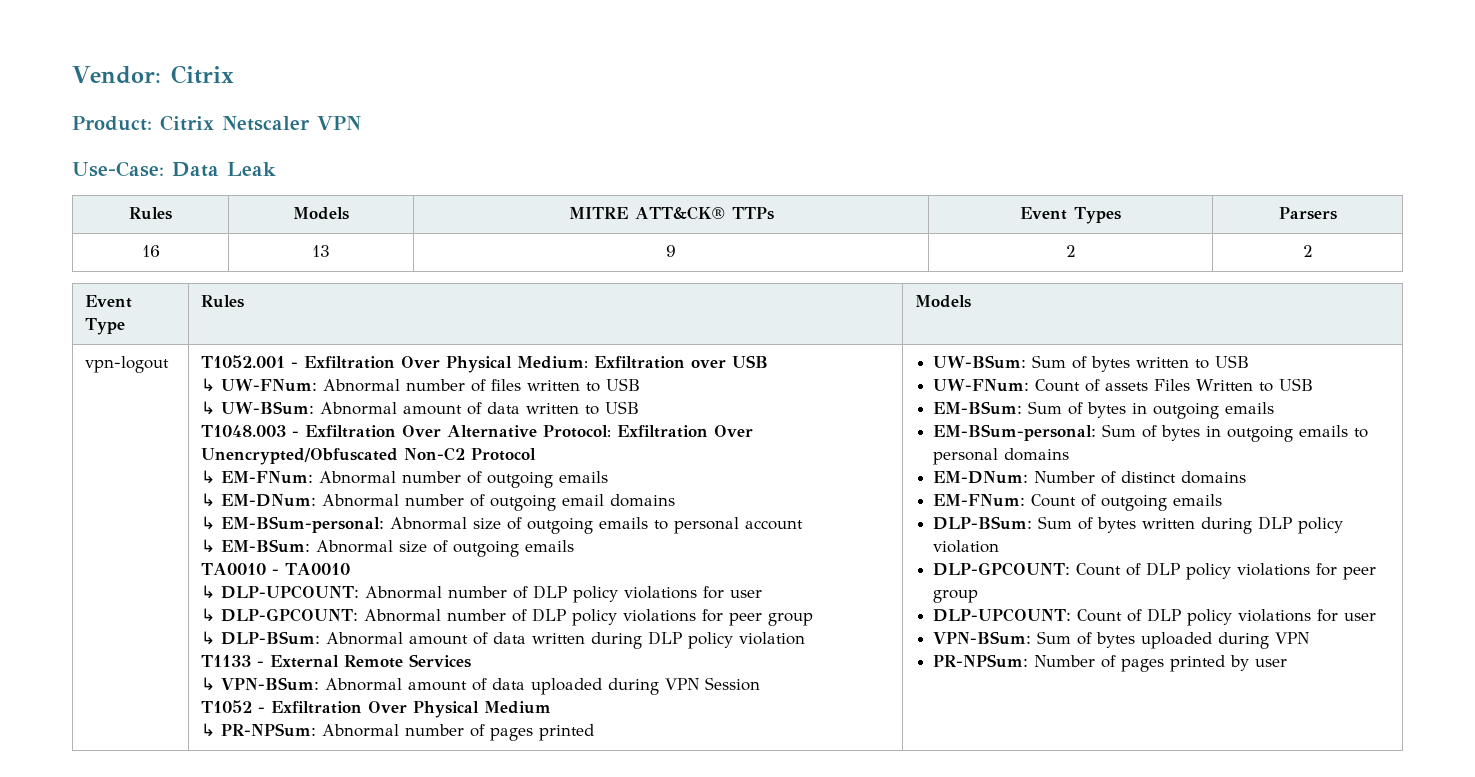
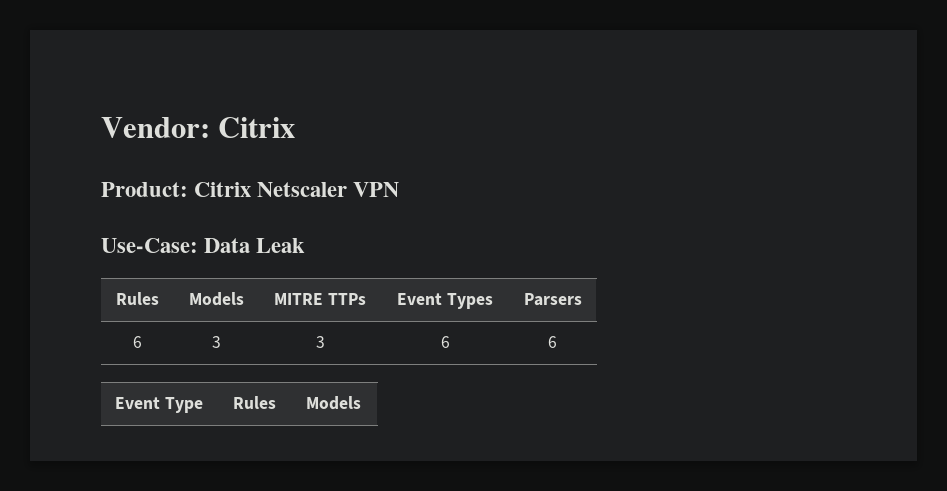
[634,206,725,220] ATT&CK® -> (324, 299) none
[141,245,160,257] [312,245,330,257] [666,245,677,257] [1065,245,1076,257] [1302,245,1313,257] 16 | 13 | 9 | 2 | 2 -> [133,336,142,348] [211,336,221,348] [315,336,325,348] [440,336,450,348] [548,336,557,348] 6 | 3 | 3 | 6 | 6
[84,356,169,373] [200,355,768,373] [200,378,640,392] [200,401,639,415] [200,425,753,438] [200,447,536,465] [200,470,608,488] [200,493,675,511] [200,516,803,534] [200,539,574,557] [200,563,350,575] [200,585,762,603] [200,608,813,626] [200,631,805,649] [200,654,471,668] [200,677,760,695] [200,700,551,718] [200,723,594,741] [933,355,1250,372] [933,378,1314,392] [933,401,1275,419] [933,424,1369,442] [933,448,1070,465] [933,471,1247,484] [933,494,1223,511] [933,516,1344,534] [933,540,1000,553] [933,562,1377,580] [933,589,979,603] [933,608,1377,626] [933,631,1311,649] [933,654,1288,672] // vpn-logout | T1052.001 - Exfiltration Over Physical Medium: Exfiltration over USB // ↳ UW-FNum: Abnormal number of files written to USB // ↳ UW-BSum: Abnormal amount of data written to USB // T1048.003 - Exfiltration Over Alternative Protocol: Exfiltration Over Unencrypted/Obfuscated Non-C2 Protocol // ↳ EM-FNum: Abnormal number of outgoing emails // ↳ EM-DNum: Abnormal number of outgoing email domains // ↳ EM-BSum-personal: Abnormal size of outgoing emails to personal account // ↳ EM-BSum: Abnormal size of outgoing emails // TA0010 - TA0010 // ↳ DLP-UPCOUNT: Abnormal number of DLP policy violations for user // ↳ DLP-GPCOUNT: Abnormal number of DLP policy violations for peer group // ↳ DLP-BSum: Abnormal amount of data written during DLP policy violation // T1133 - External Remote Services // ↳ VPN-BSum: Abnormal amount of data uploaded during VPN Session // T1052 - Exfiltration Over Physical Medium // ↳ PR-NPSum: Abnormal number of pages printed | UW-BSum: Sum of bytes written to USB // UW-FNum: Count of assets Files Written to USB // EM-BSum: Sum of bytes in outgoing emails // EM-BSum-personal: Sum of bytes in outgoing emails to personal domains // EM-DNum: Number of distinct domains // EM-FNum: Count of outgoing emails // DLP-BSum: Sum of bytes written during DLP policy violation // DLP-GPCOUNT: Count of DLP policy violations for peer group // DLP-UPCOUNT: Count of DLP policy violations for user // VPN-BSum: Sum of bytes uploaded during VPN // PR-NPSum: Number of pages printed by user -> (362, 403) none

